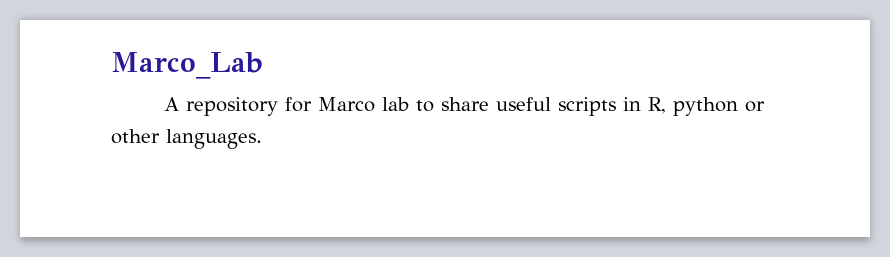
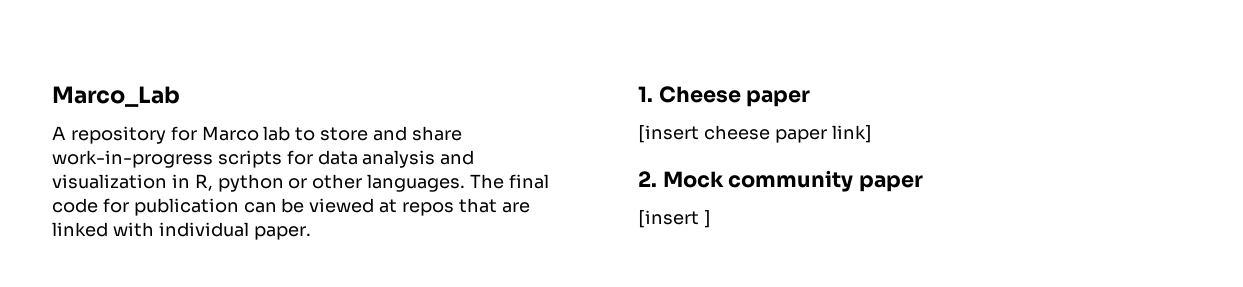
[441,97,617,116] share useful scripts -> [320,126,462,141] [52,150,475,168] [52,174,167,189] store and share work-in-progress scripts for data analysis and visualization
(262, 139) none -> [470,174,549,189] [52,198,530,216] [52,222,311,240] [638,86,811,107] [638,125,872,143] [638,170,924,192] [638,210,711,228] The final code for publication can be viewed at repos that are linked with individual paper. // 1. Cheese paper // [insert cheese paper link] // 2. Mock community paper // [insert ]

